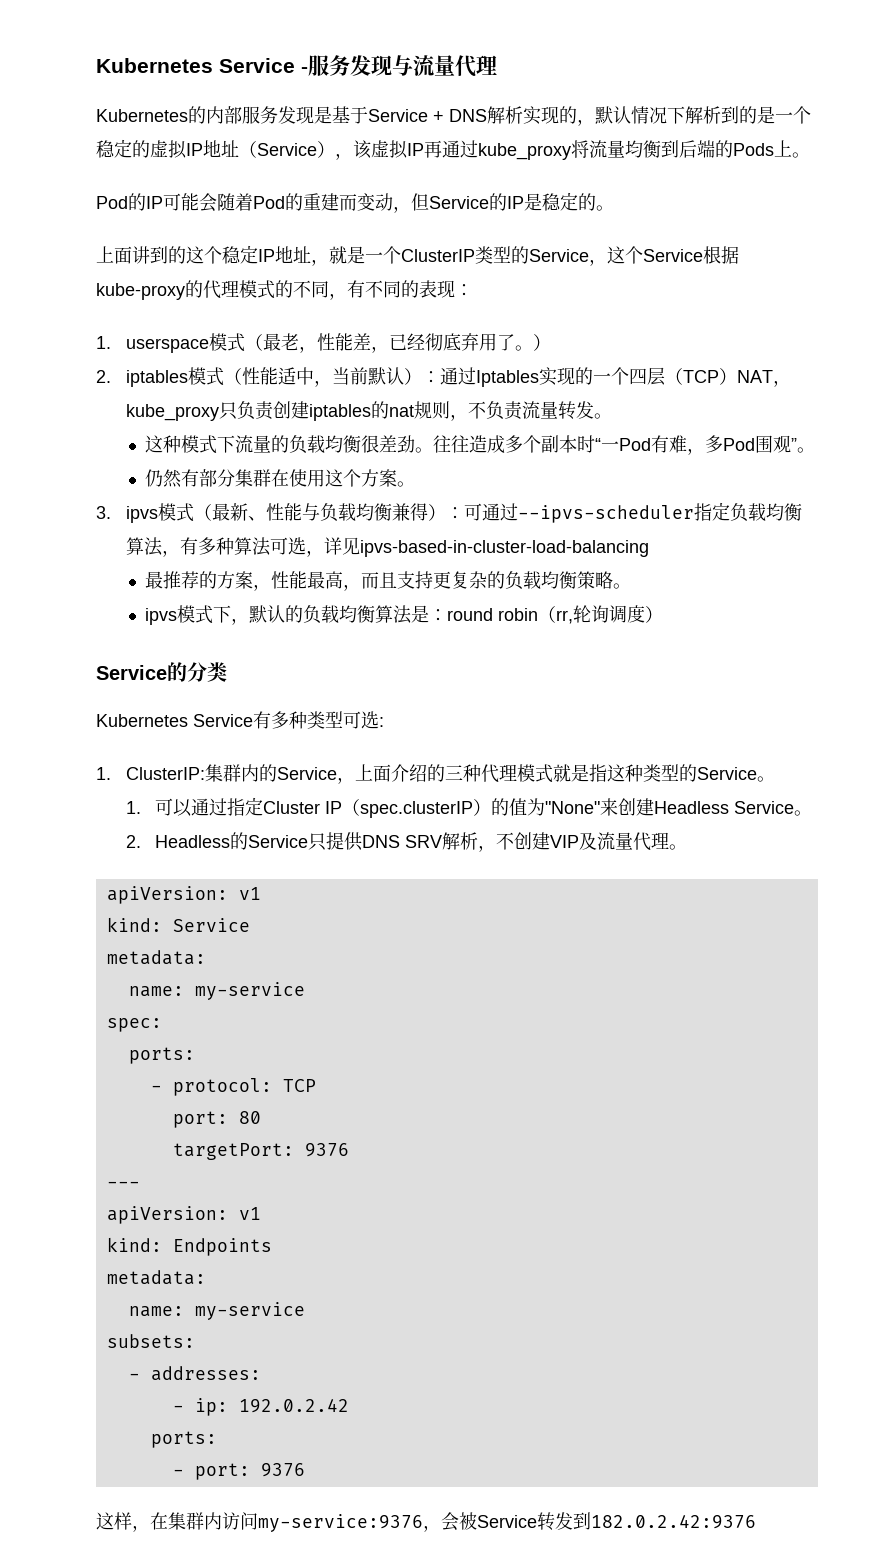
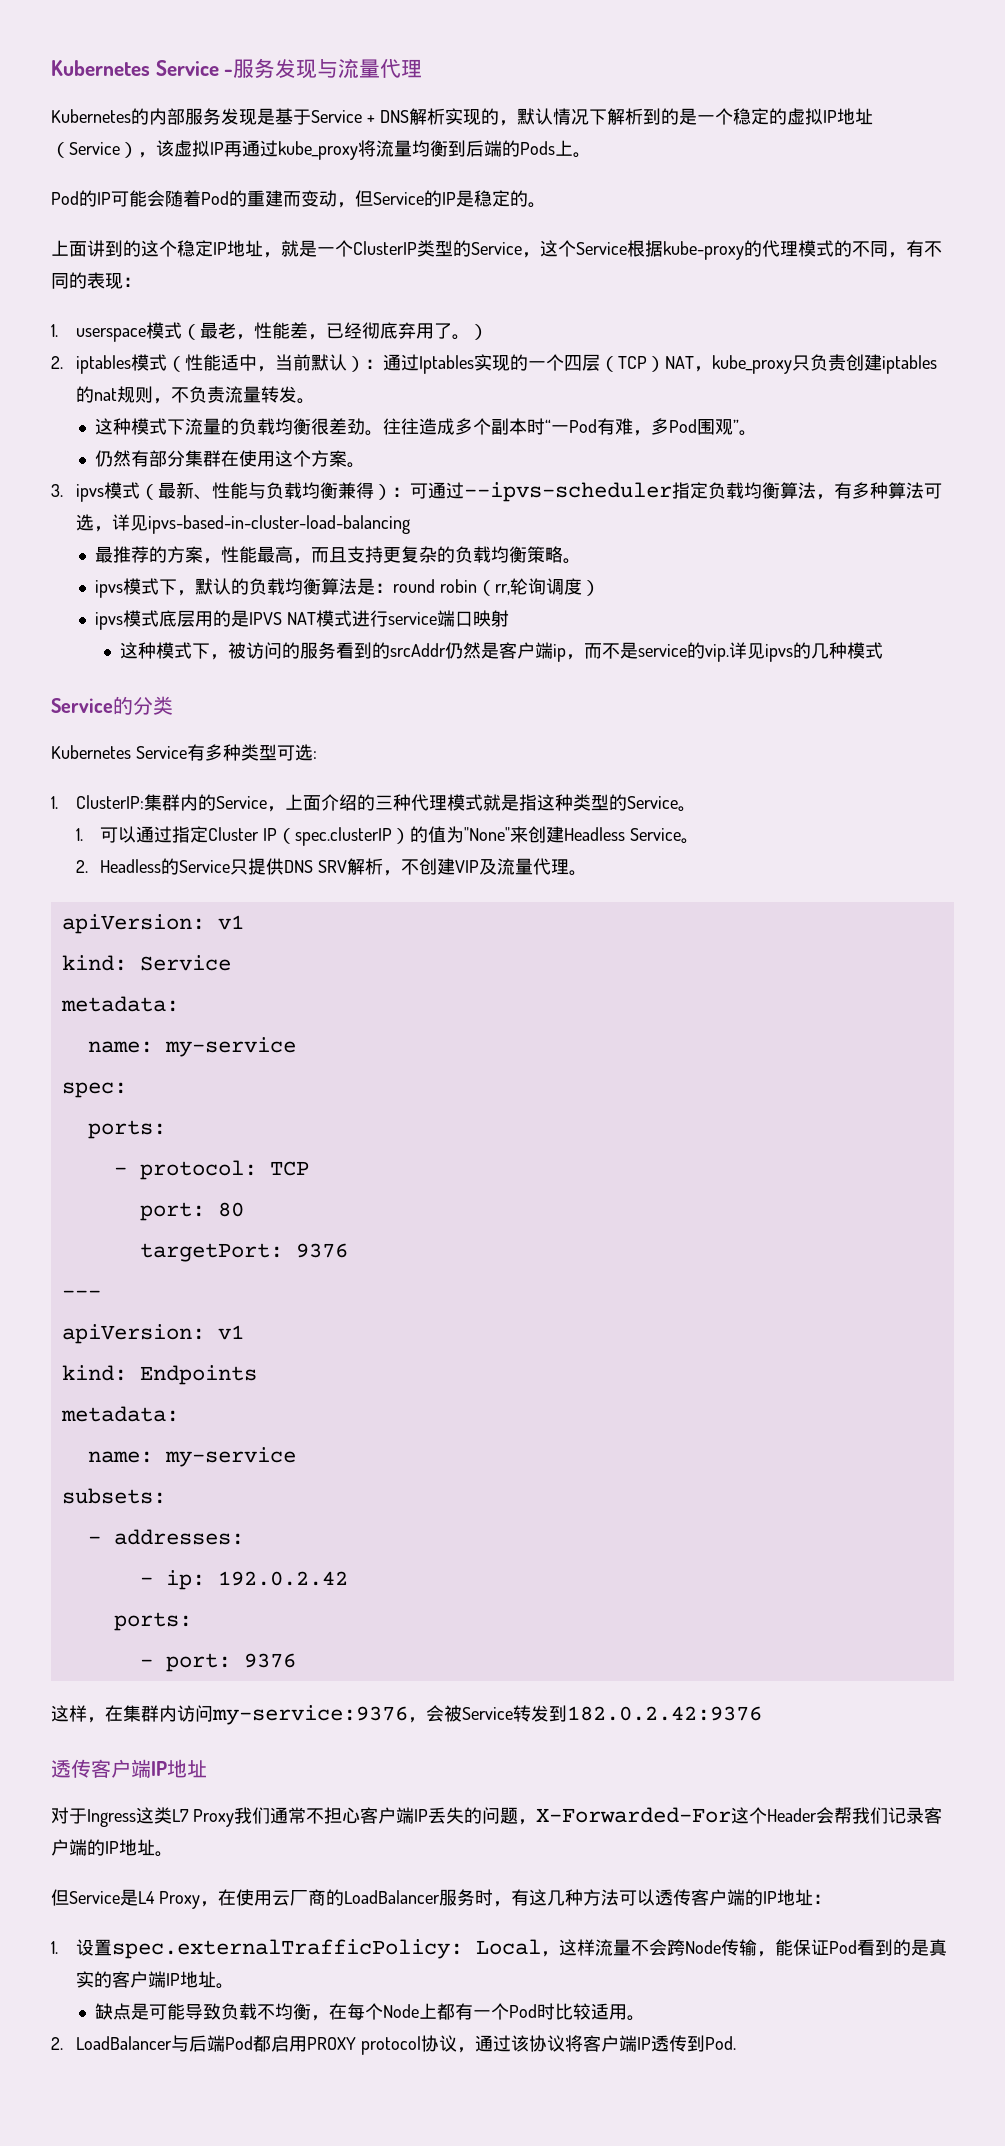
(664, 614) none -> [95,610,510,630] [120,642,884,662] // ipvs模式底层用的是IPVS NAT模式进行service端口映射 // 这种模式下，被访问的服务看到的srcAddr仍然是客户端ip，而不是service的vip.详见ipvs的几种模式
(756, 1521) none -> [51,1759,207,1778] [51,1807,942,1827] [51,1839,173,1857] [51,1889,831,1909] [51,1939,947,1959] [75,1971,234,1989] [95,2003,646,2021] [51,2035,736,2055] // 透传客户端IP地址 // 对于Ingress这类L7 Proxy我们通常不担心客户端IP丢失的问题，X-Forwarded-For这个Header会帮我们记录客户端的IP地址。 // 但Service是L4 Proxy，在使用云厂商的LoadBalancer服务时，有这几种方法可以透传客户端的IP地址： // 1.设置spec.externalTrafficPolicy: Local，这样流量不会跨Node传输，能保证Pod看到的是真实的客户端IP地址。 // 缺点是可能导致负载不均衡，在每个Node上都有一个Pod时比较适用。 // 2. LoadBalancer与后端Pod都启用PROXY protocol协议，通过该协议将客户端IP透传到Pod.

